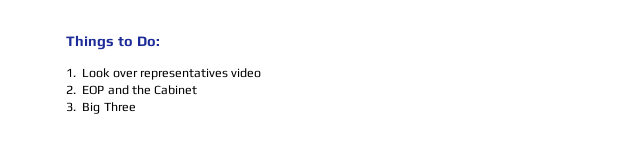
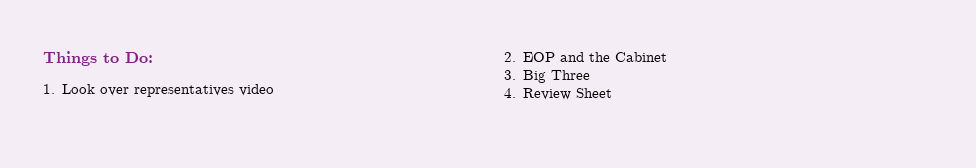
(136, 107) none -> [504,88,613,100] // 4. Review Sheet

